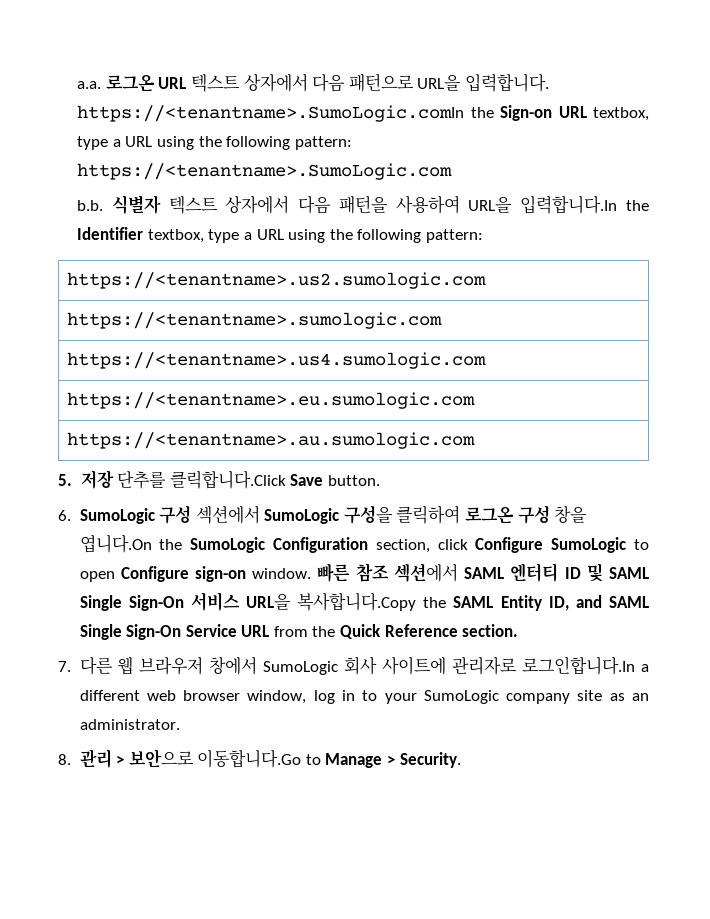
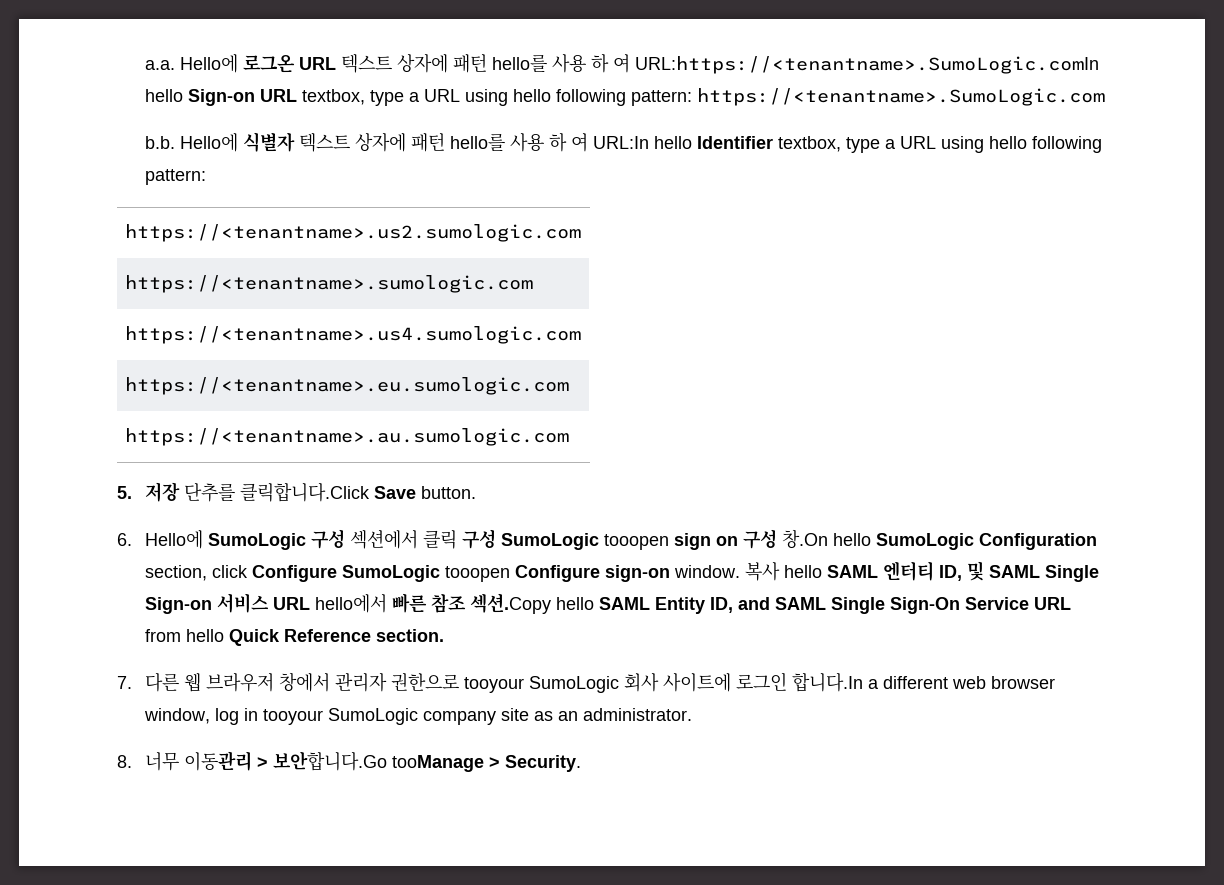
(102, 85) none -> [180,54,239,73] Hello에
[243,73,549,92] [77,105,494,122] 상자에서 다음 패턴으로 URL을 입력합니다. https://<tenantname>.SumoLogic.comIn the -> [397,53,1100,74] [145,89,184,102] 상자에 패턴 hello를 사용 하 여 URL:https://<tenantname>.SumoLogic.comIn hello
[198,136,222,147] the -> [513,89,552,102] hello
(104, 205) none -> [180,133,239,152] Hello에
[225,195,649,214] 상자에서 다음 패턴을 사용하여 URL을 입력합니다.In the -> [355,132,693,152] 상자에 패턴 hello를 사용 하 여 URL:In hello
[329,229,353,240] the -> [989,136,1028,149] hello
(71, 515) none -> [145,530,204,549] Hello에
[264,505,588,524] [79,535,183,553] SumoLogic 구성을 클릭하여 로그온 구성 창을 엽니다.On the -> [423,529,872,550] 클릭 구성 SumoLogic tooopen sign on 구성 창.On hello
[634,539,649,550] [79,571,115,582] to open -> [445,566,511,582] tooopen
[317,563,458,582] 빠른 참조 섹션에서 -> [745,562,823,581] 복사 hello
[564,567,581,579] ID -> [939,565,963,581] ID,
[128,592,447,611] Sign-On 서비스 URL을 복사합니다.Copy the -> [145,593,595,614] Sign-on 서비스 URL hello에서 빠른 참조 섹션.Copy hello
[312,626,336,637] the -> [186,629,225,642] hello
(258, 665) none -> [335,672,525,693] 관리자 권한으로 tooyour
[452,656,636,675] 관리자로 로그인합니다.In -> [736,672,864,692] 로그인 합니다.In
[362,690,417,704] to your -> [263,709,324,725] tooyour
[79,749,383,768] 관리 > 보안으로 이동합니다.Go to Manage -> [145,751,485,772] 너무 이동관리 > 보안합니다.Go tooManage

